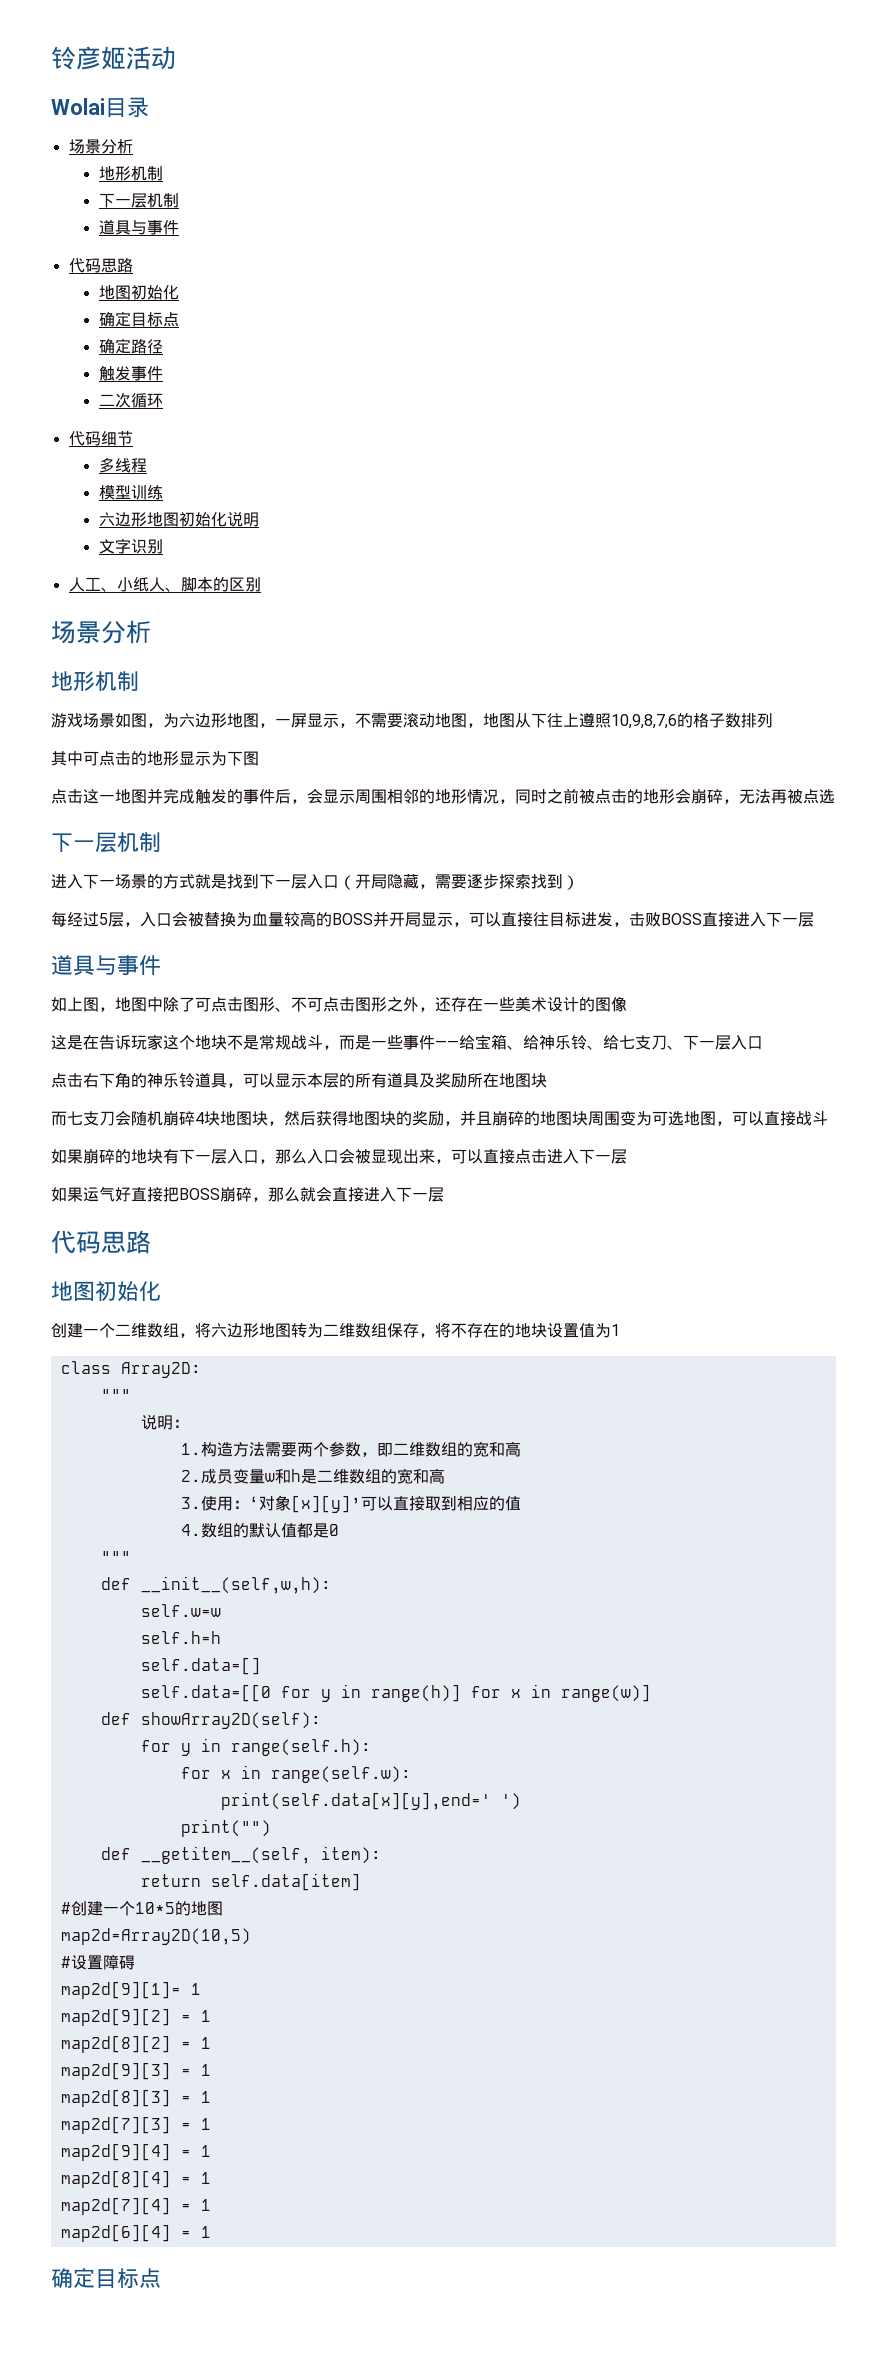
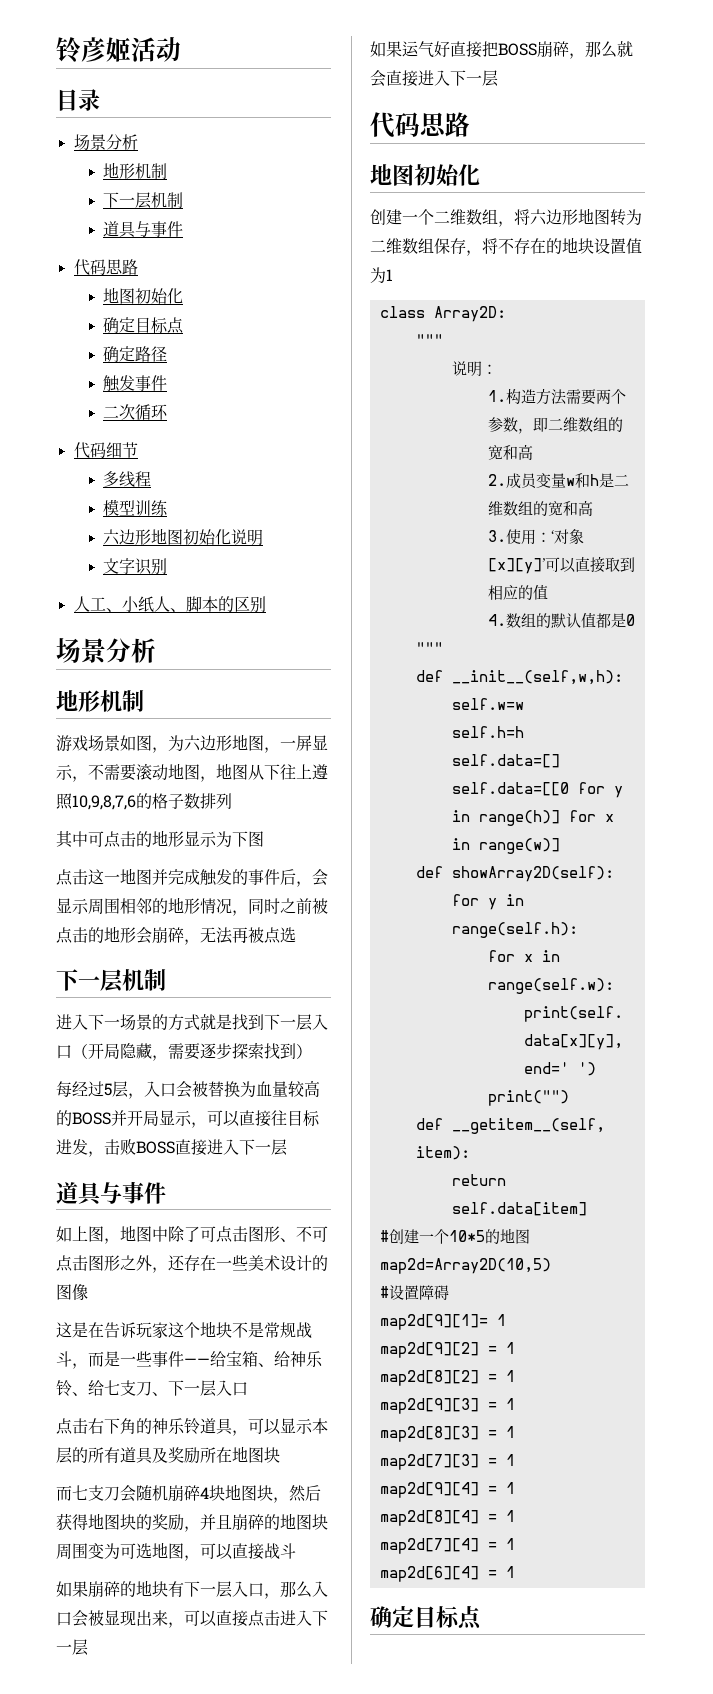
[51,98,105,115] Wolai -> (181, 49) none

